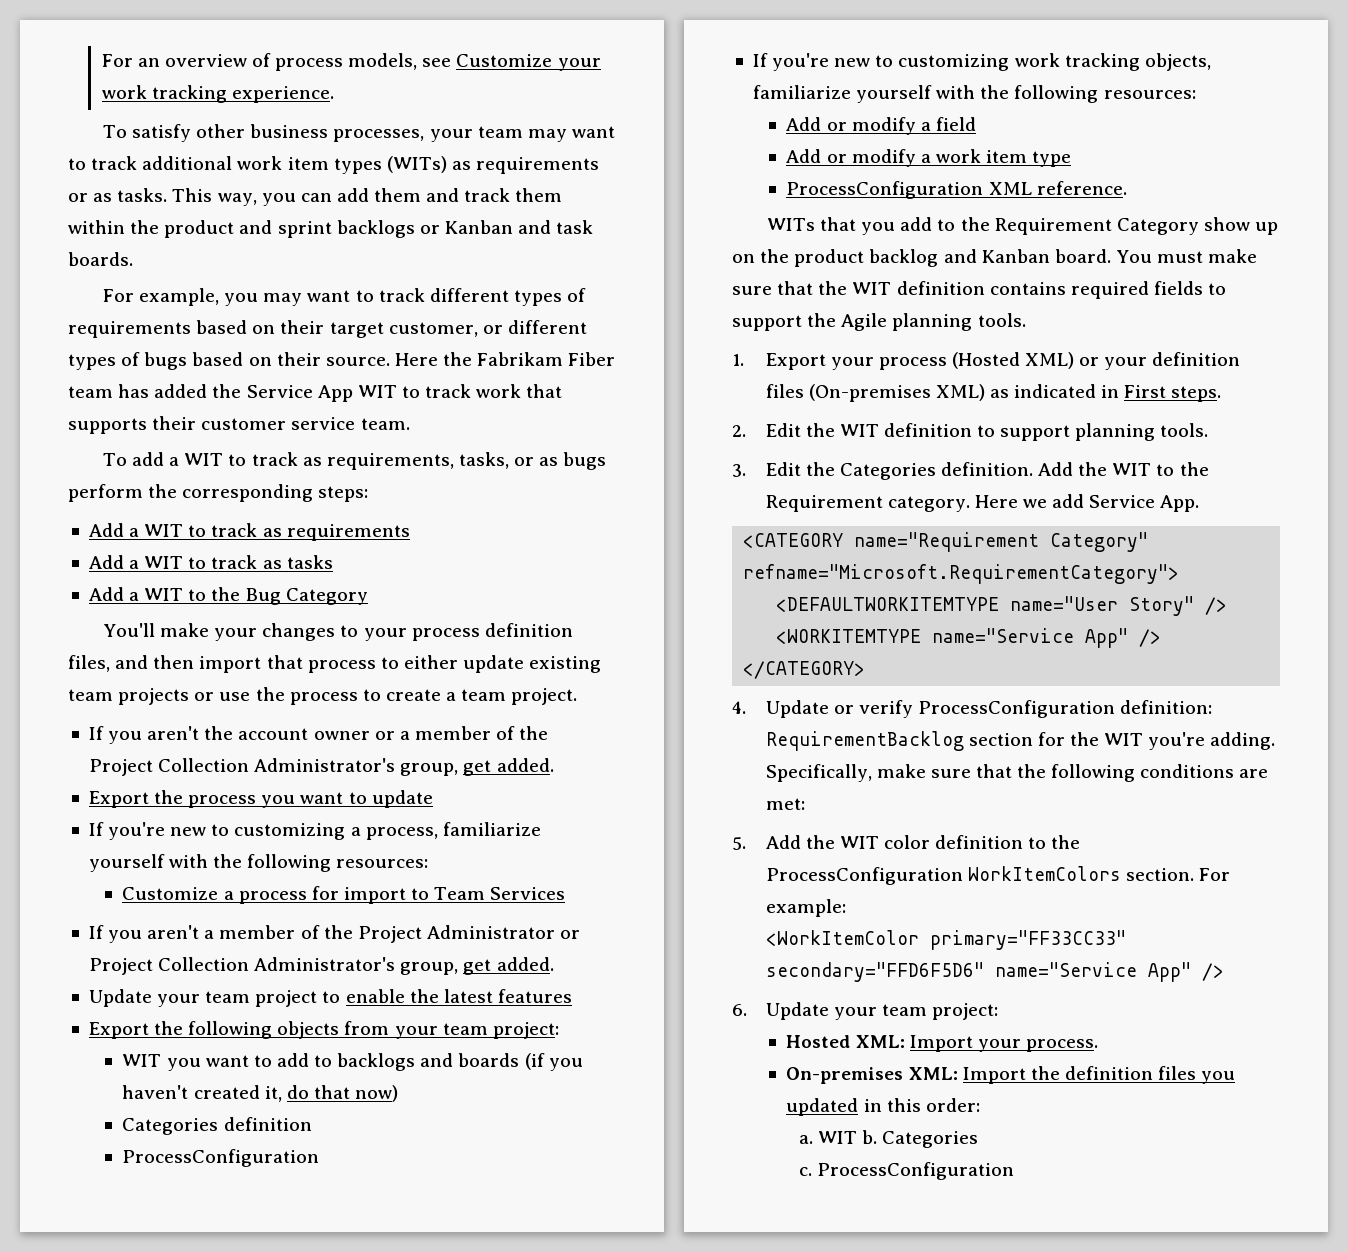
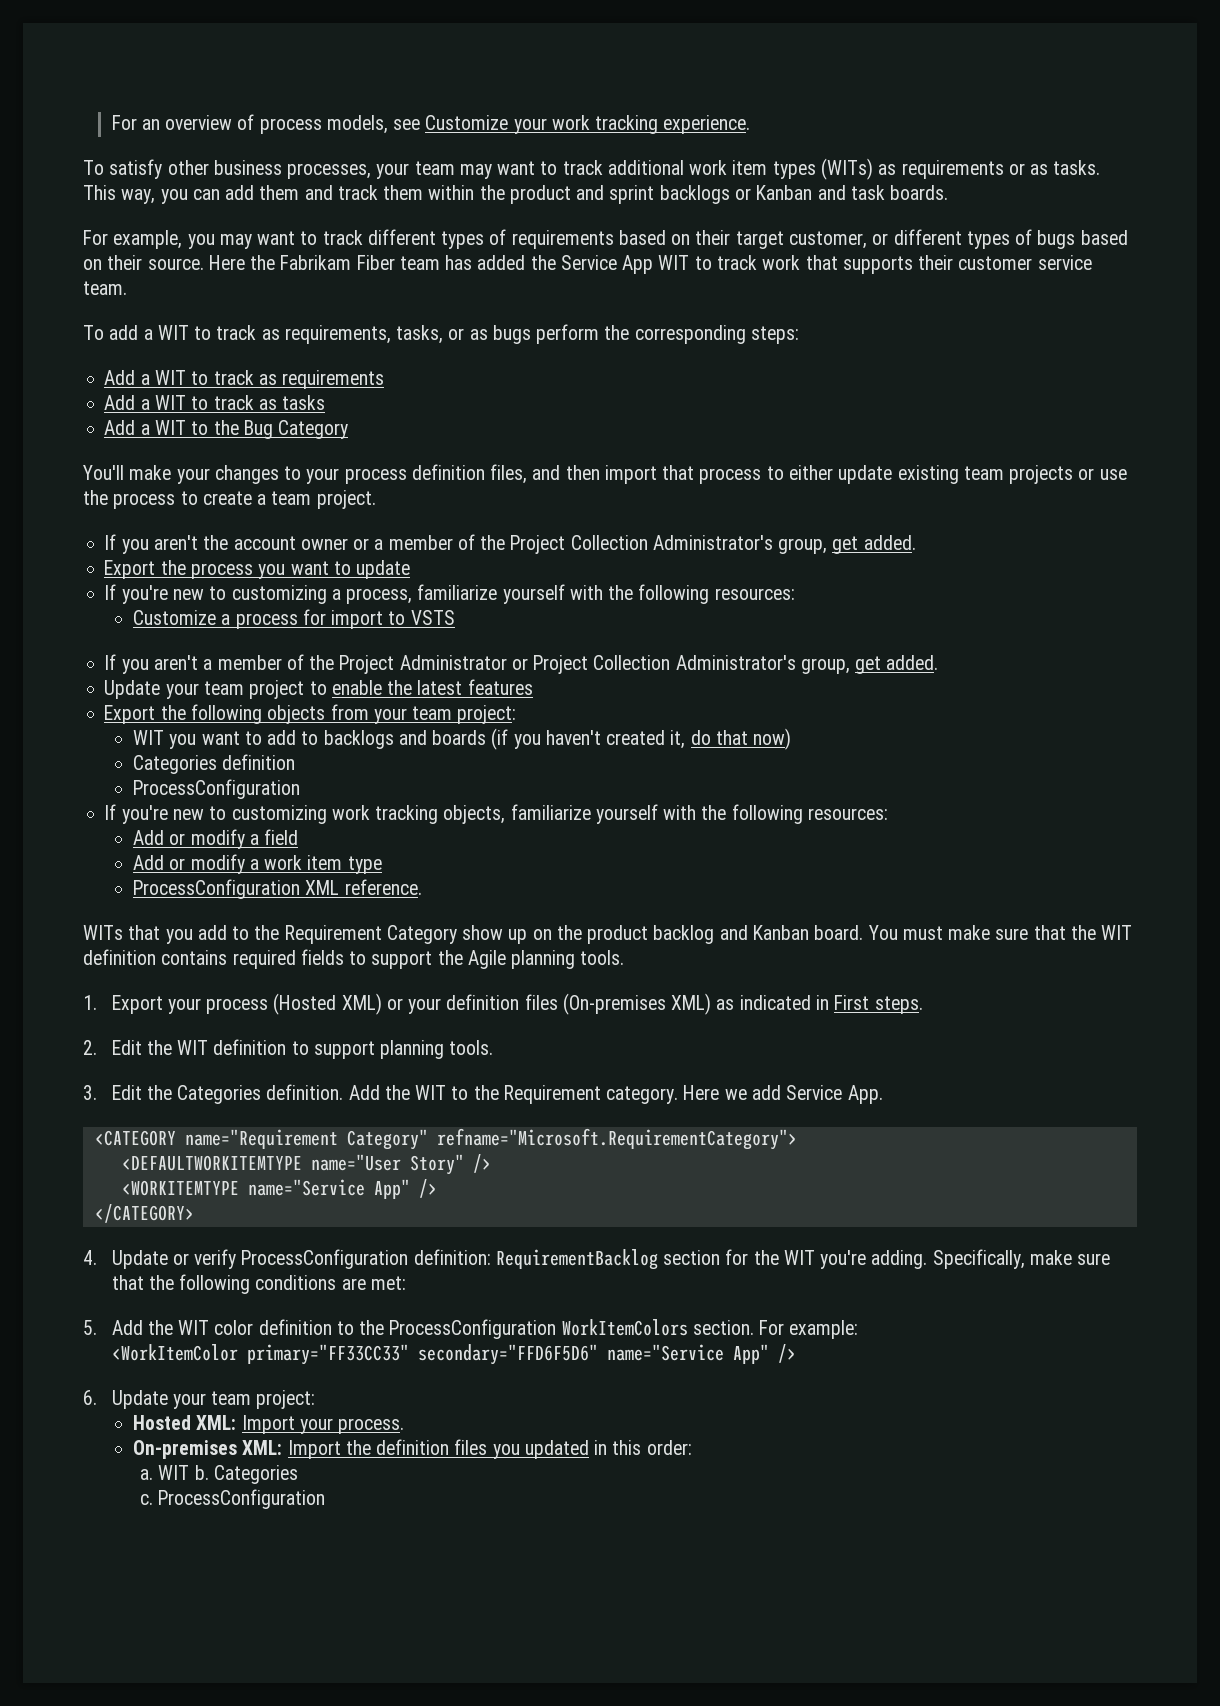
[434,887,566,900] Team Services -> [410,610,455,625] VSTS

